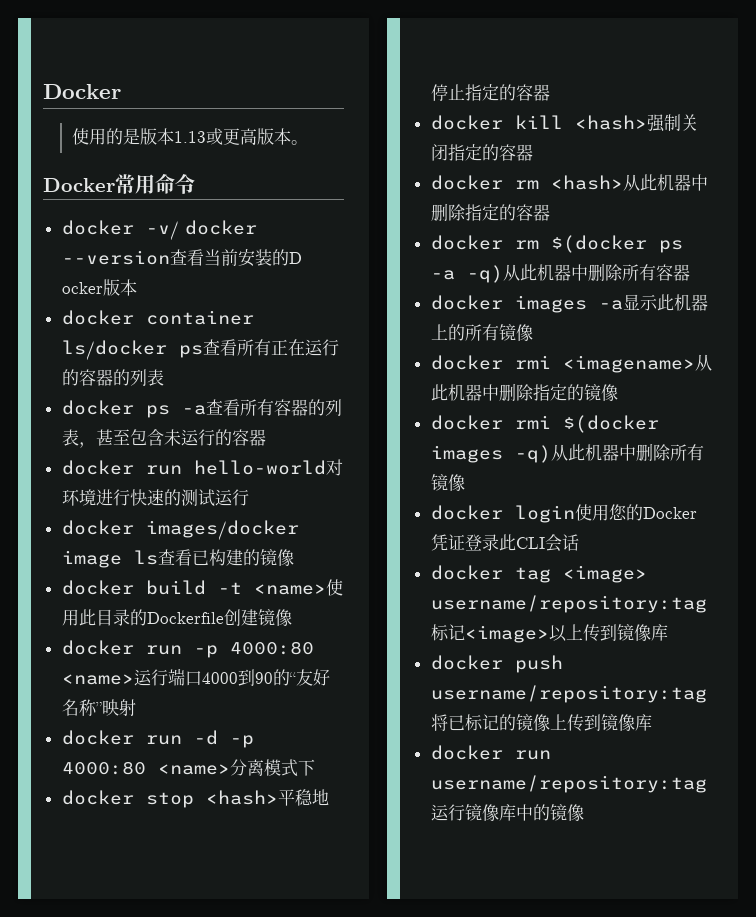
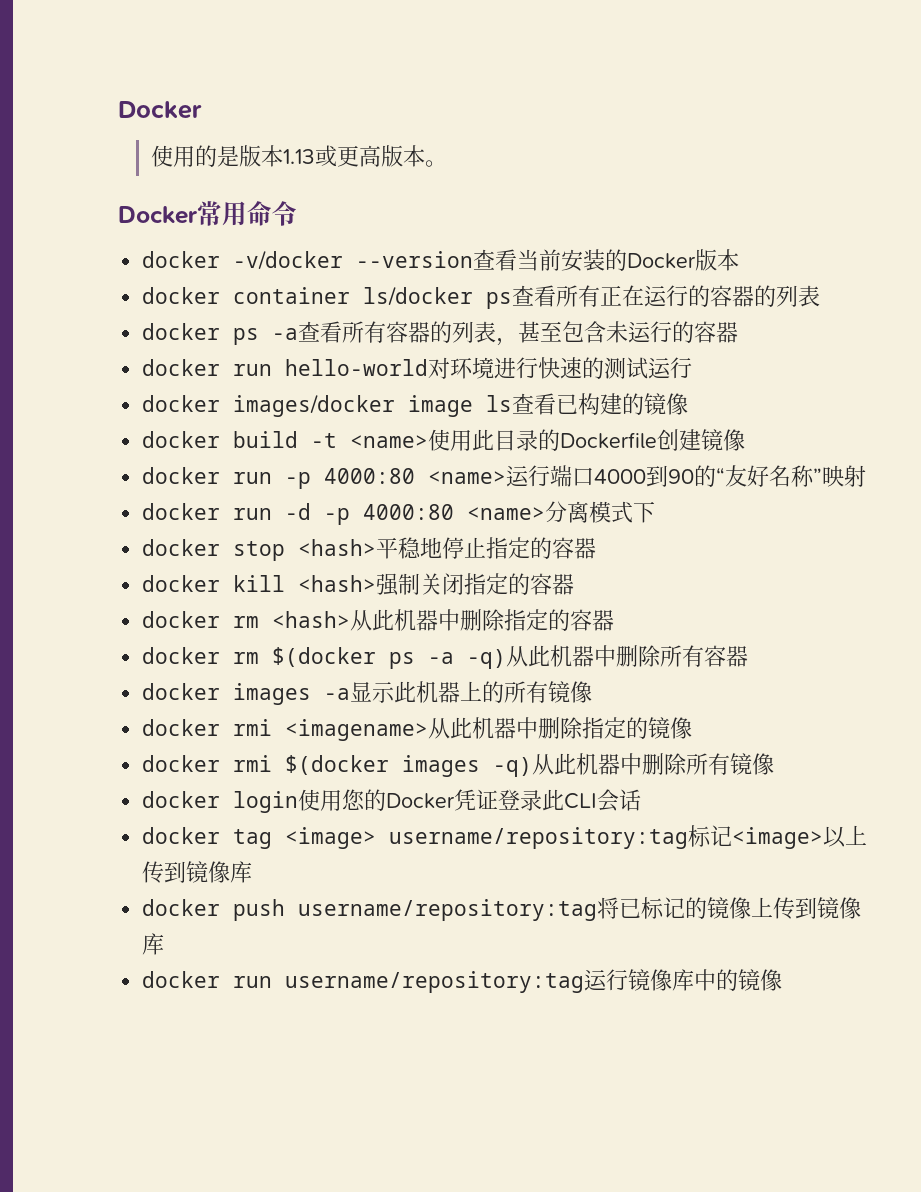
[145,220,257,240] -v/ docker -> [233,250,344,270] -v/docker
[288,252,302,264] [61,282,103,294] D ocker -> [627,253,697,269] Docker

